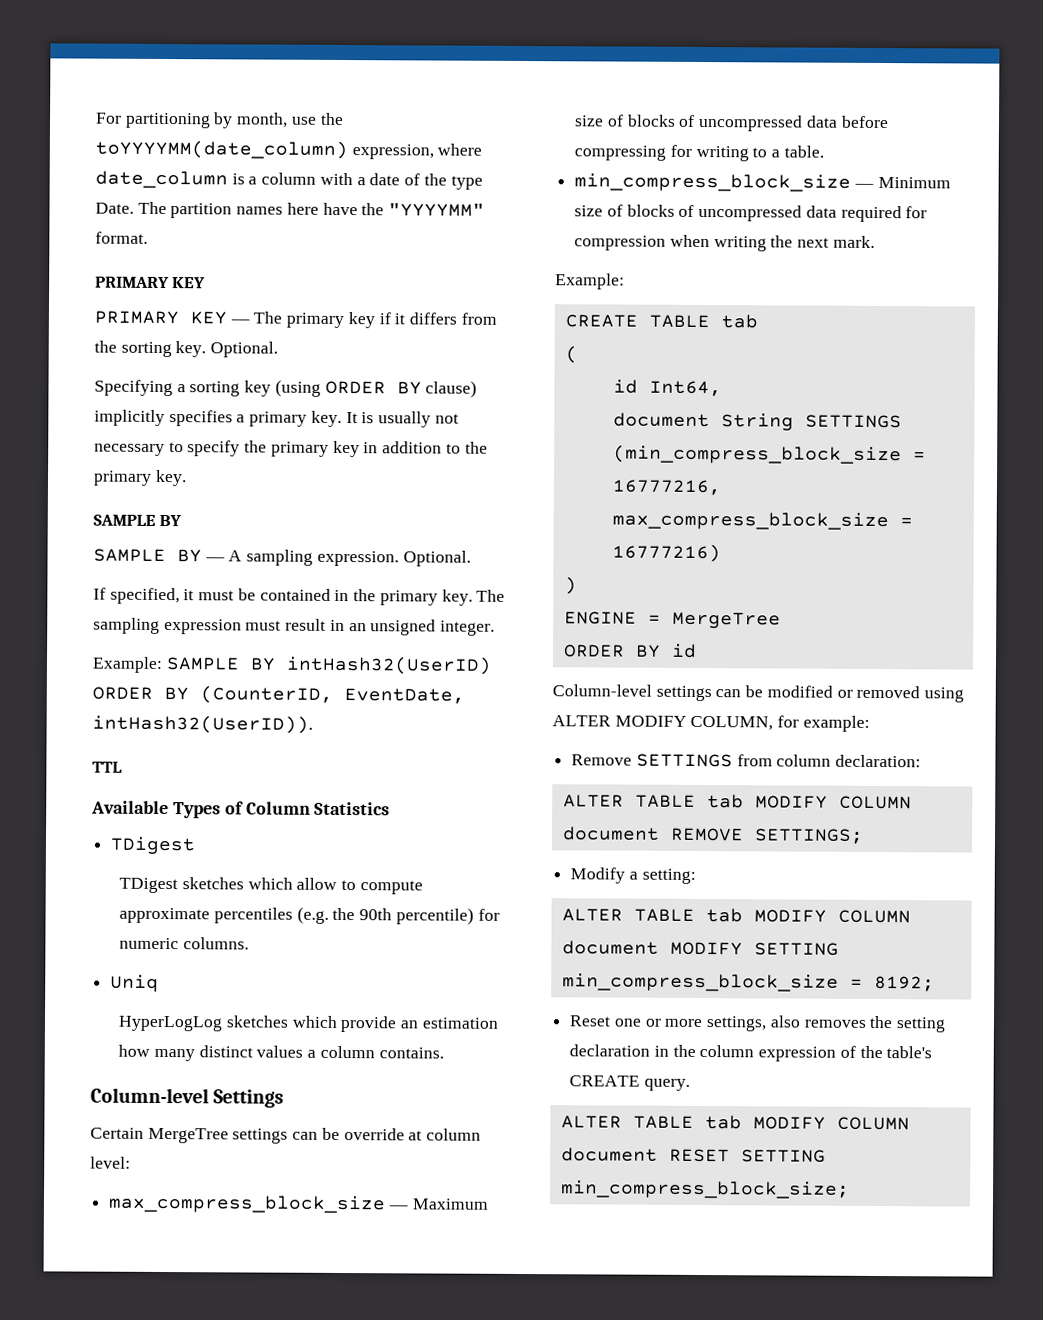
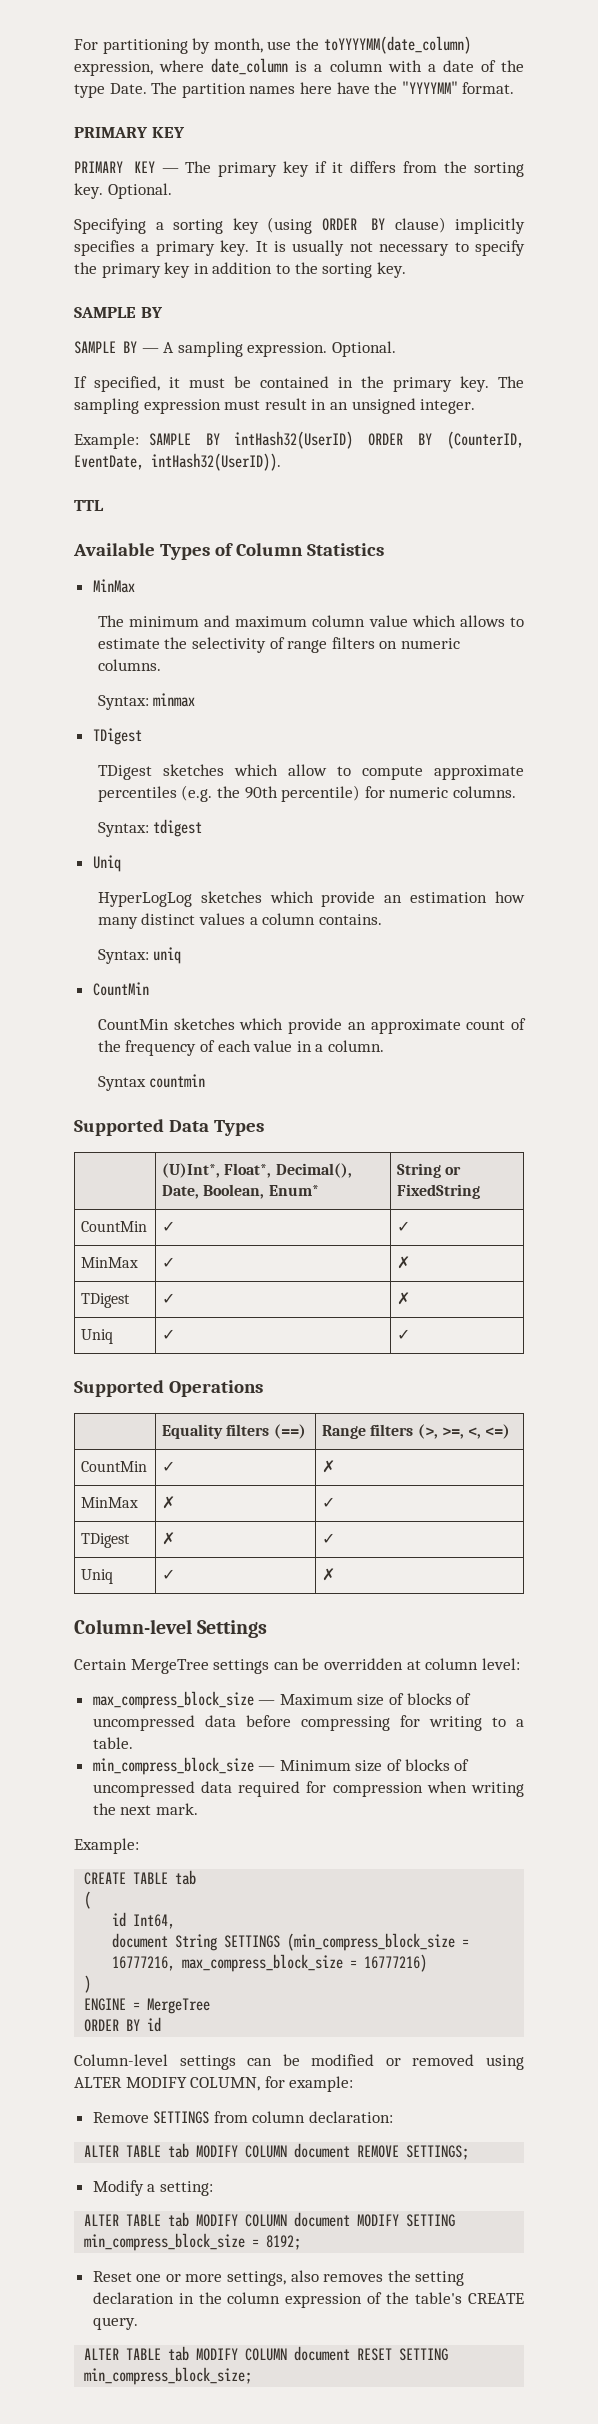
[93,470,152,486] primary -> [322,263,373,278] sorting
(391, 808) none -> [92,579,135,593] [97,615,524,627] [97,637,461,653] [97,659,161,671] [97,693,196,710] // MinMax // The minimum and maximum column value which allows to estimate the selectivity of range filters on numeric columns. // Syntax: minmax
(250, 943) none -> [97,819,203,837] // Syntax: tdigest
(444, 1053) none -> [97,947,182,964] [92,982,149,996] [97,1018,526,1034] [97,1040,385,1056] [97,1074,206,1091] [74,1119,264,1136] [162,1163,352,1178] [162,1184,319,1199] [397,1163,462,1178] [397,1184,481,1199] [81,1221,148,1232] [162,1221,176,1232] [397,1221,411,1232] [81,1257,139,1268] [162,1257,176,1268] [397,1256,411,1269] [81,1293,131,1308] [162,1293,176,1304] [397,1292,411,1305] [81,1329,114,1344] [162,1329,176,1340] [397,1329,411,1340] [74,1380,263,1397] [162,1424,306,1439] [322,1424,511,1439] [81,1461,148,1472] [162,1461,176,1472] [322,1460,336,1473] [81,1497,139,1508] [162,1496,176,1509] [322,1497,336,1508] [81,1533,131,1548] [162,1532,176,1545] [322,1533,336,1544] [81,1569,114,1584] [162,1569,176,1580] [322,1568,336,1581] // Syntax: uniq // CountMin // CountMin sketches which provide an approximate count of the frequency of each value in a column. // Syntax countmin // Supported Data Types // | (U)Int*, Float*, Decimal(), Date, Boolean, Enum* | String or FixedString // CountMin | ✓ | ✓ // MinMax | ✓ | ✗ // TDigest | ✓ | ✗ // Uniq | ✓ | ✓ // Supported Operations // | Equality filters (==) | Range filters (>, >=, <, <=) // CountMin | ✓ | ✗ // MinMax | ✗ | ✓ // TDigest | ✗ | ✓ // Uniq | ✓ | ✗
[343,1128,405,1141] override -> [323,1658,403,1670] overridden

